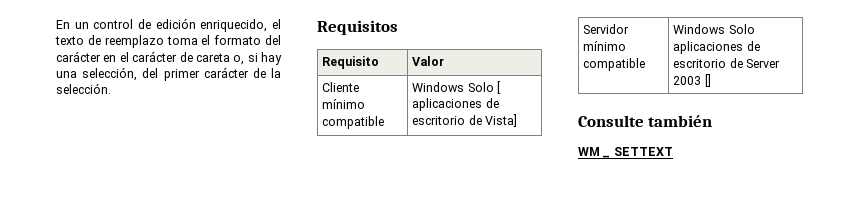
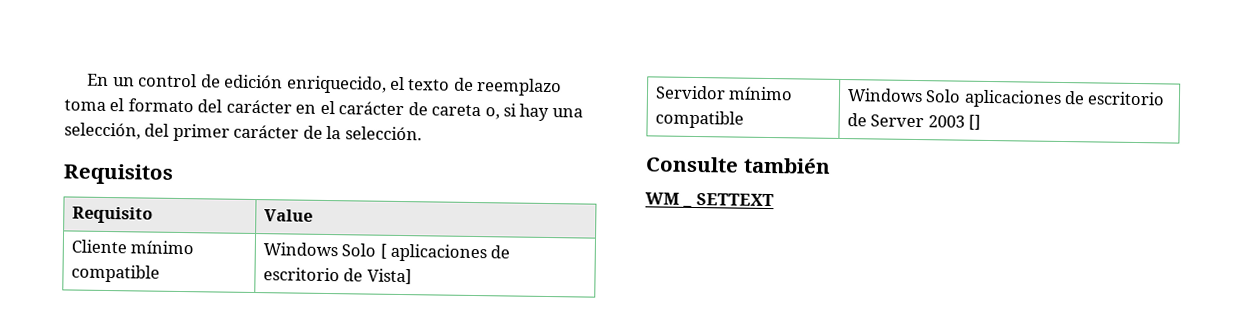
[412,56,445,66] Valor -> [263,209,313,222] Value

